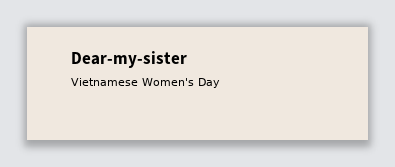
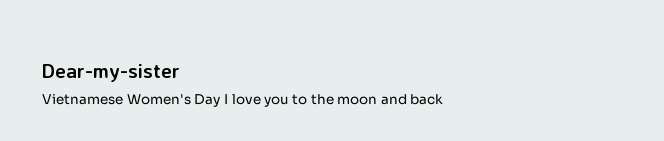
(220, 83) none -> [223,94,444,107] I love you to the moon and back

